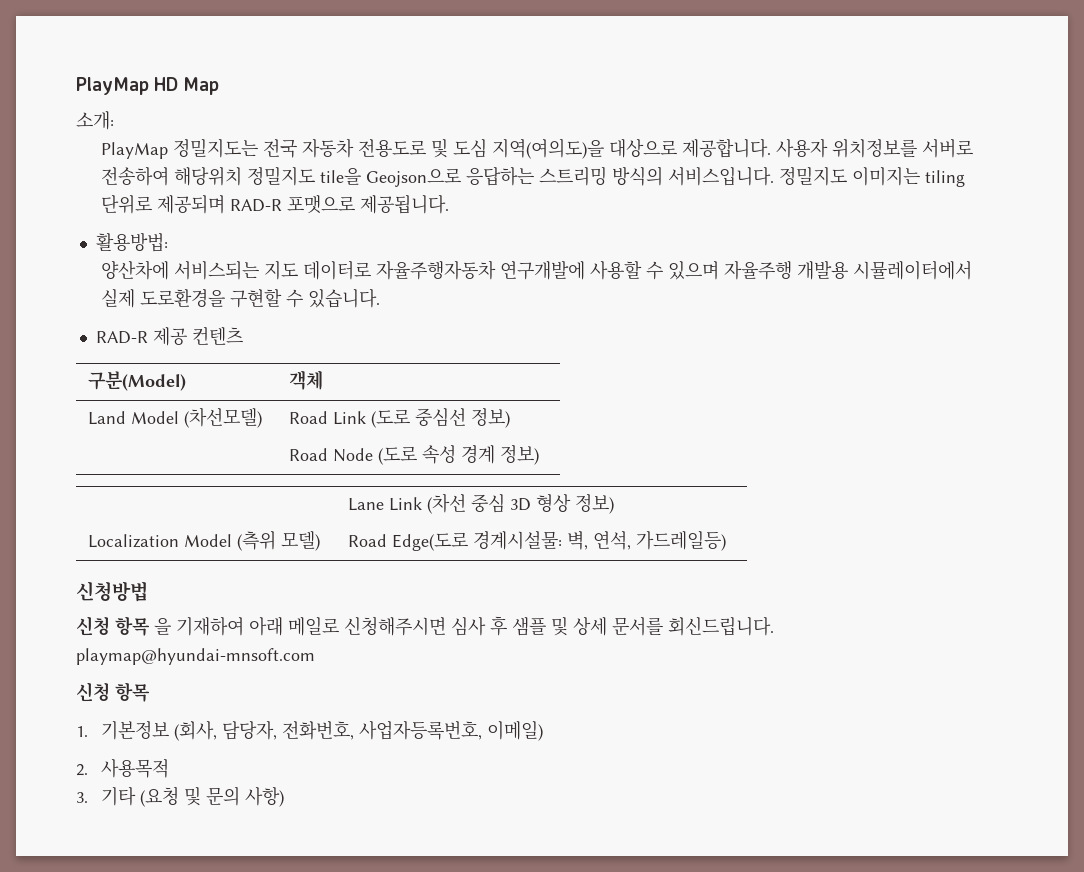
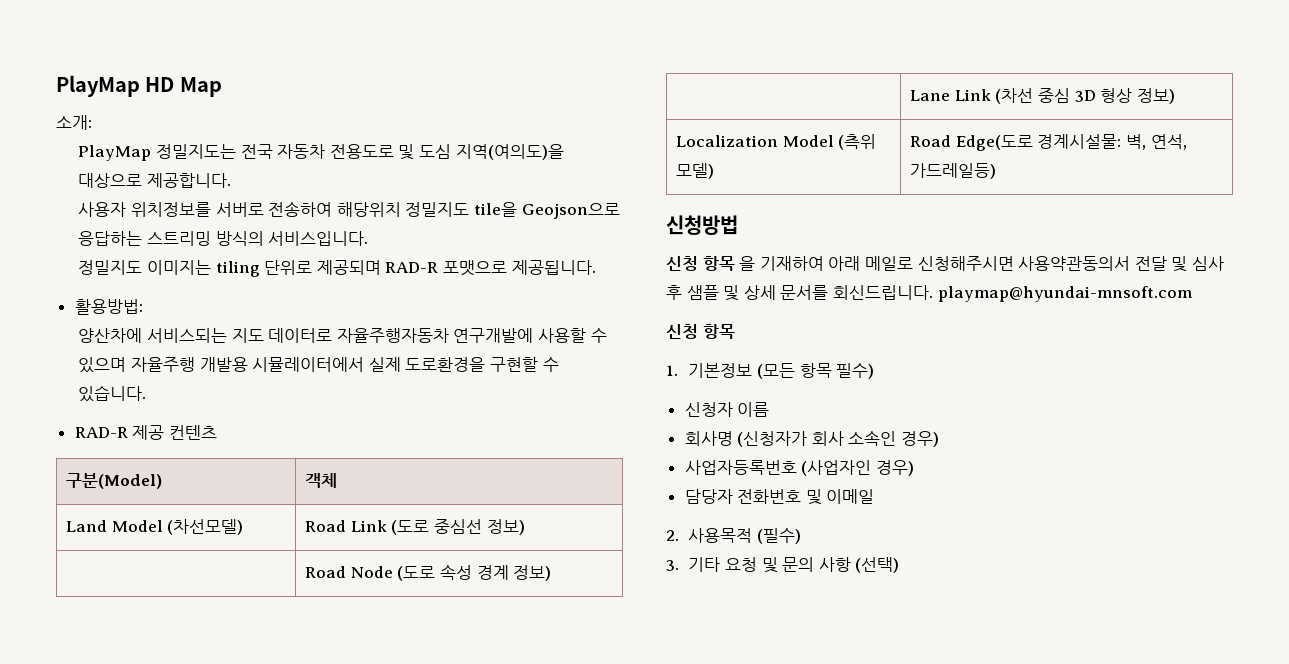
(772, 148) none -> (232, 180) //
(775, 176) none -> (369, 238) //
(446, 626) none -> [1018,256,1188,272] 사용약관동의서 전달 및
[174,720,544,741] (회사, 담당자, 전화번호, 사업자등록번호, 이메일) -> [757,363,875,379] [684,402,770,417] [684,430,940,447] [684,460,914,476] [684,489,875,505] (모든 항목 필수) // 신청자 이름 // 회사명 (신청자가 회사 소속인 경우) // 사업자등록번호 (사업자인 경우) // 담당자 전화번호 및 이메일
(170, 768) none -> [757,528,802,544] (필수)
[140,786,180,807] (요청 -> [725,557,758,572] 요청
[245,787,285,807] 사항) -> [818,557,900,573] 사항 (선택)

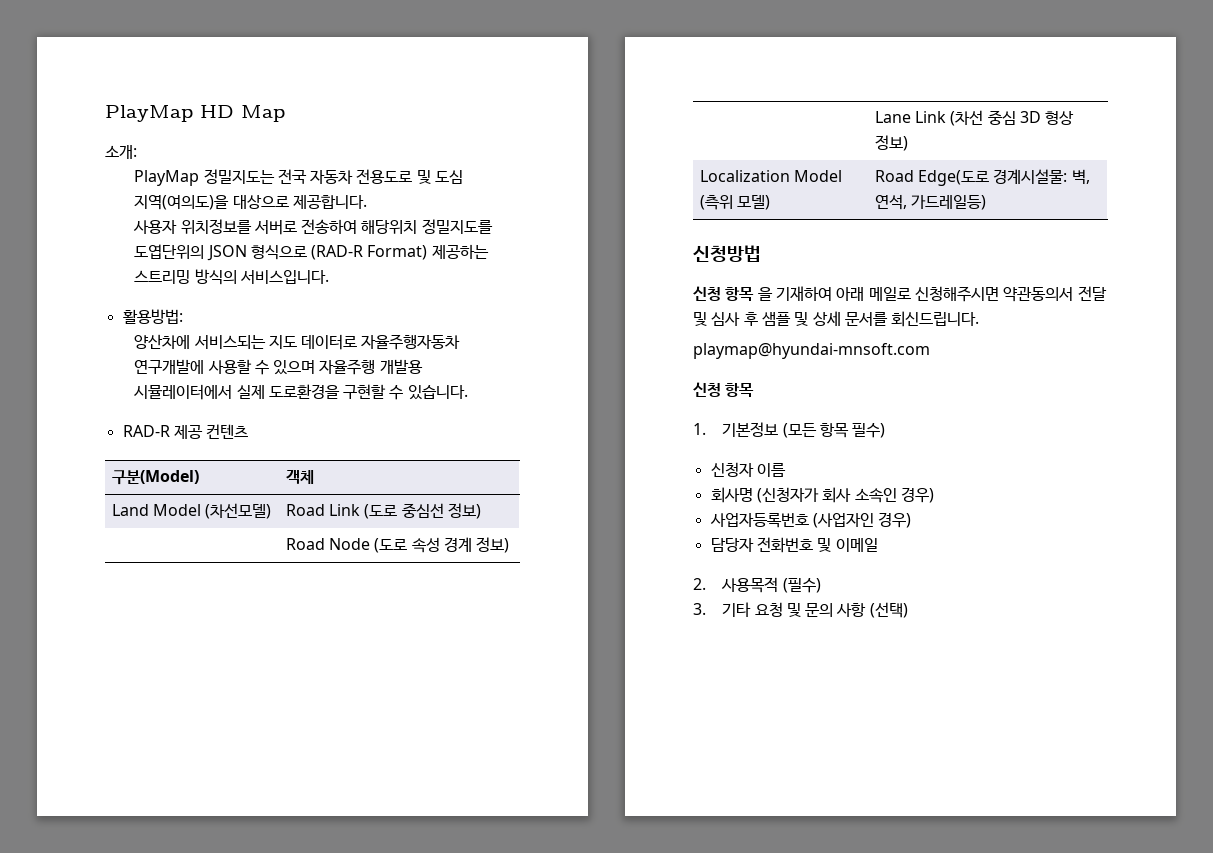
[405,202,620,219] [78,231,369,246] [78,260,596,277] 정밀지도 tile을 Geojson으로 응답하는 스트리밍 방식의 서비스입니다. // 정밀지도 이미지는 tiling 단위로 제공되며 RAD-R 포맷으로 제공됩니다. -> [421,219,493,234] [134,244,489,261] [134,269,329,285] 정밀지도를 도엽단위의 JSON 형식으로 (RAD-R Format) 제공하는 스트리밍 방식의 서비스입니다.
[1018,256,1131,271] 사용약관동의서 -> [1003,287,1074,302] 약관동의서
(933, 292) none -> (980, 319) //

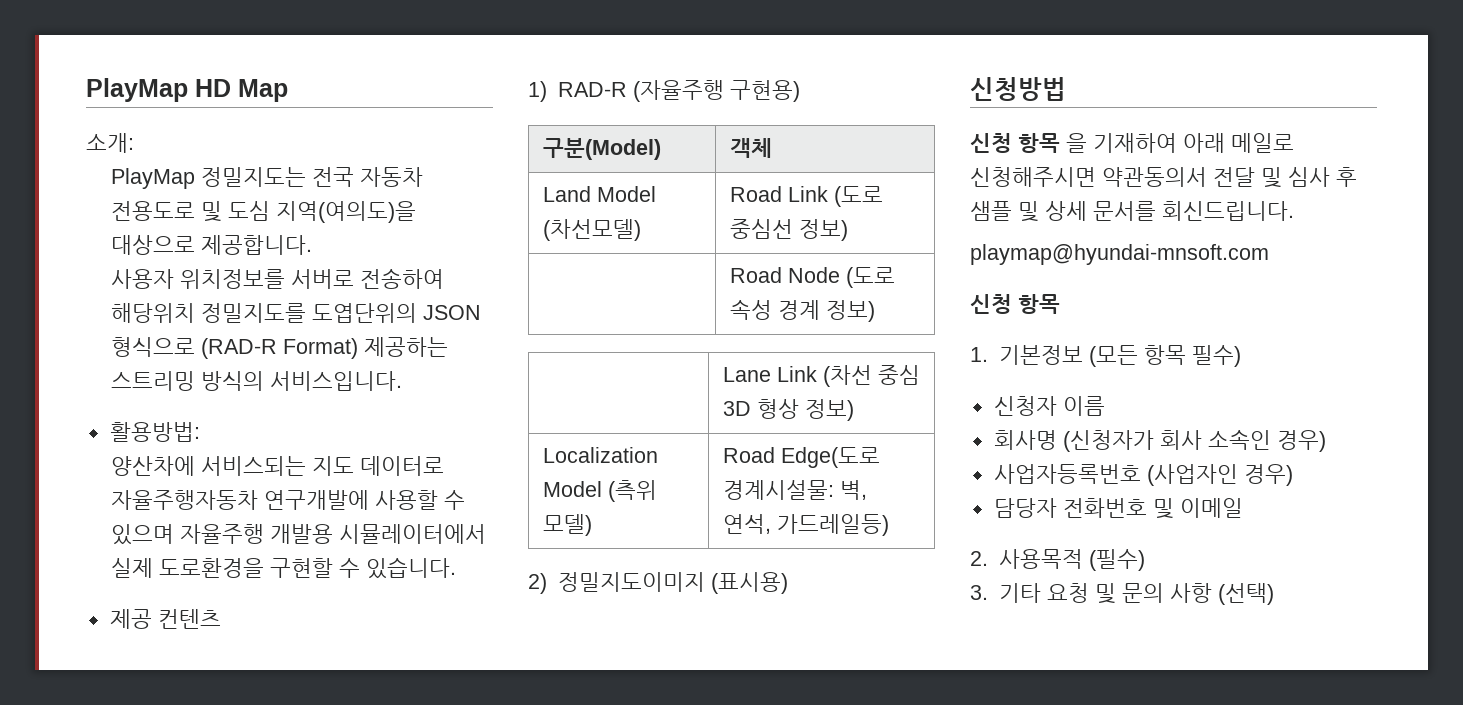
[122,425,170,437] RAD-R -> (457, 568) none
(249, 431) none -> [528,80,800,102] // 1) RAD-R (자율주행 구현용)
(986, 202) none -> [528,572,788,594] // 2) 정밀지도이미지 (표시용)

